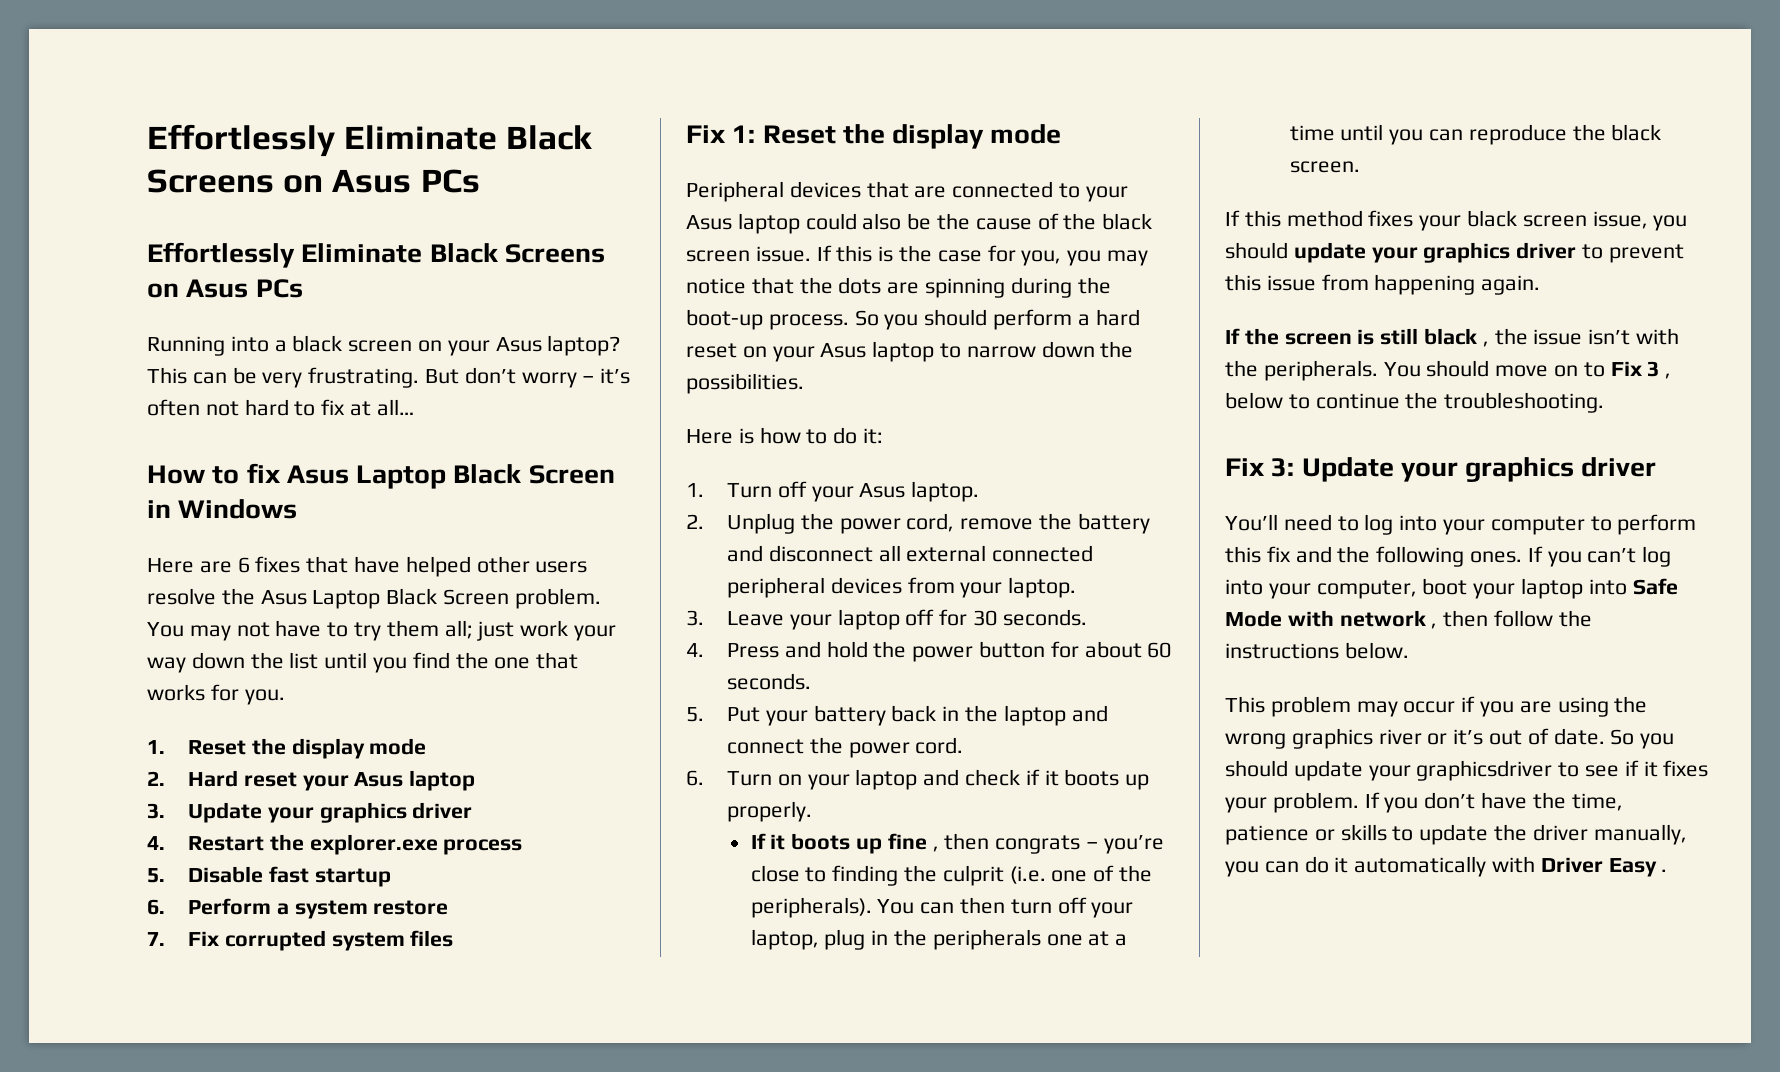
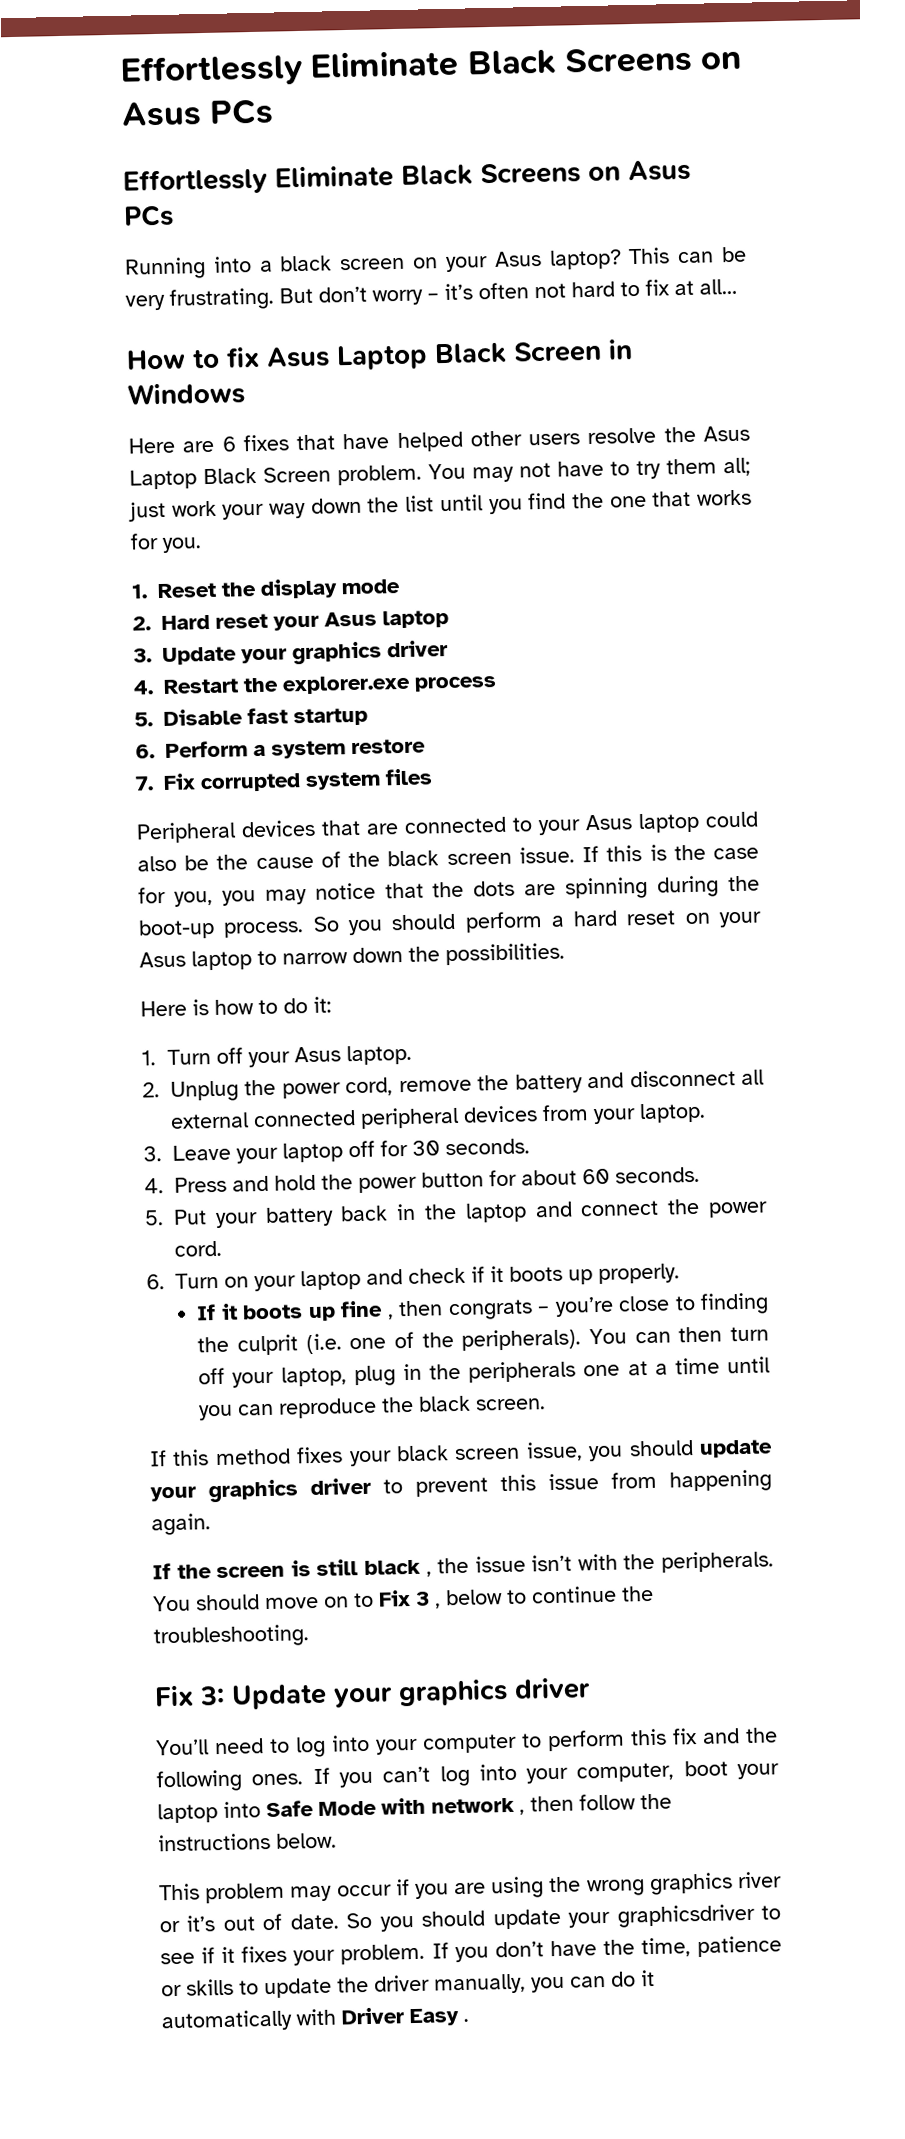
[686,124,1062,149] // Fix 1: Reset the display mode -> (433, 777) none

